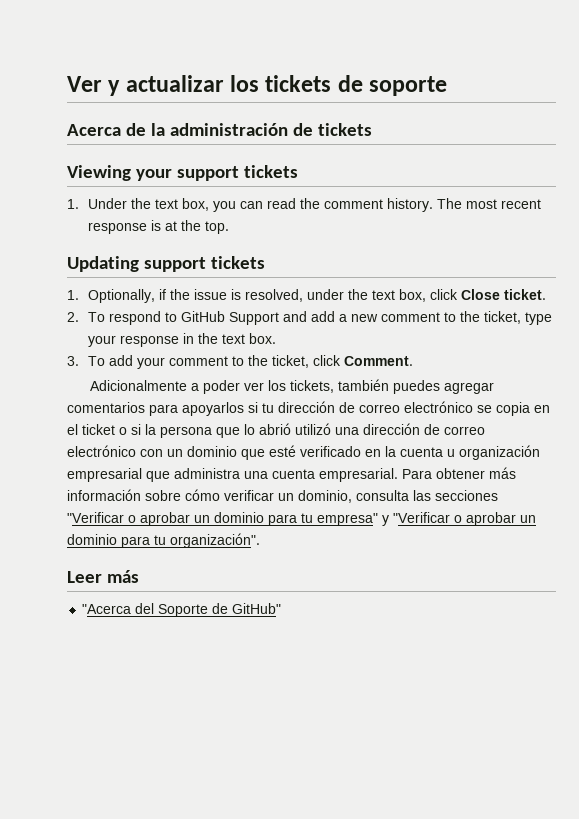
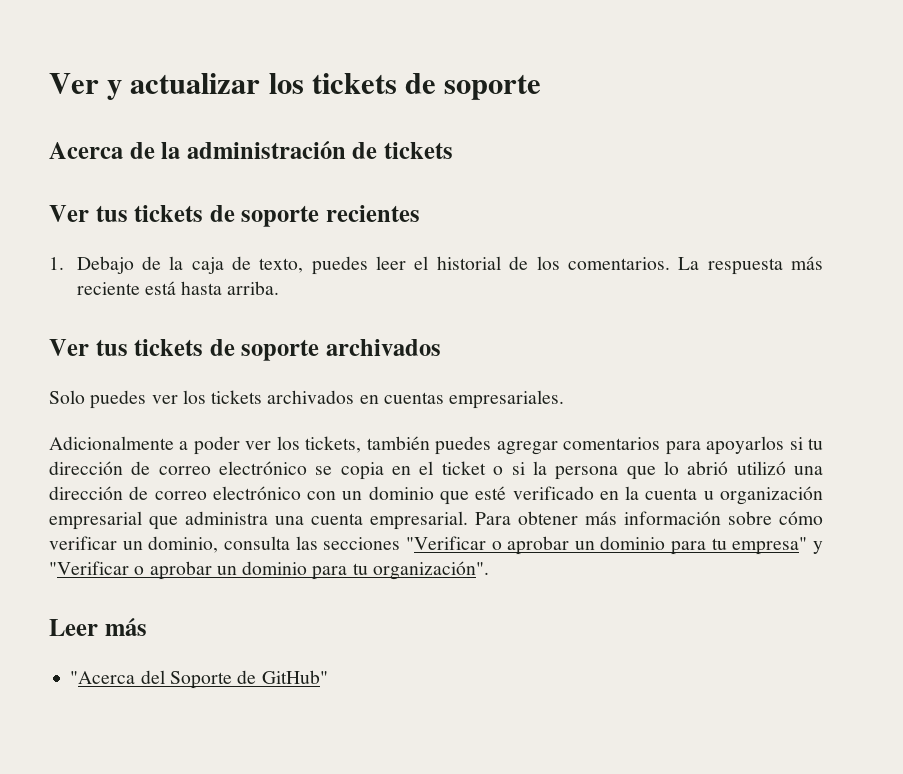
[67,165,298,181] [67,198,542,212] [88,220,230,234] [67,256,265,272] [67,289,547,303] [67,311,553,325] [88,333,277,347] [67,355,414,369] Viewing your support tickets // 1. Under the text box, you can read the comment history. The most recent response is at the top. // Updating support tickets // 1. Optionally, if the issue is resolved, under the text box, click Close ticket. // 2. To respond to GitHub Support and add a new comment to the ticket, type your response in the text box. // 3. To add your comment to the ticket, click Comment. -> [49,205,421,227] [49,256,823,275] [76,281,280,295] [49,339,442,361] [49,390,565,409] Ver tus tickets de soporte recientes // 1. Debajo de la caja de texto, puedes leer el historial de los comentarios. La respuesta más reciente está hasta arriba. // Ver tus tickets de soporte archivados // Solo puedes ver los tickets archivados en cuentas empresariales.

